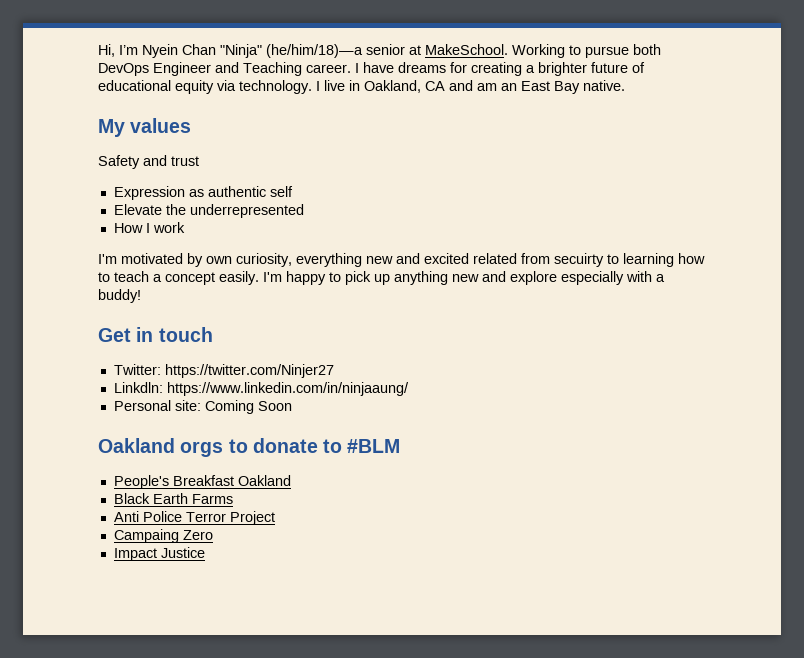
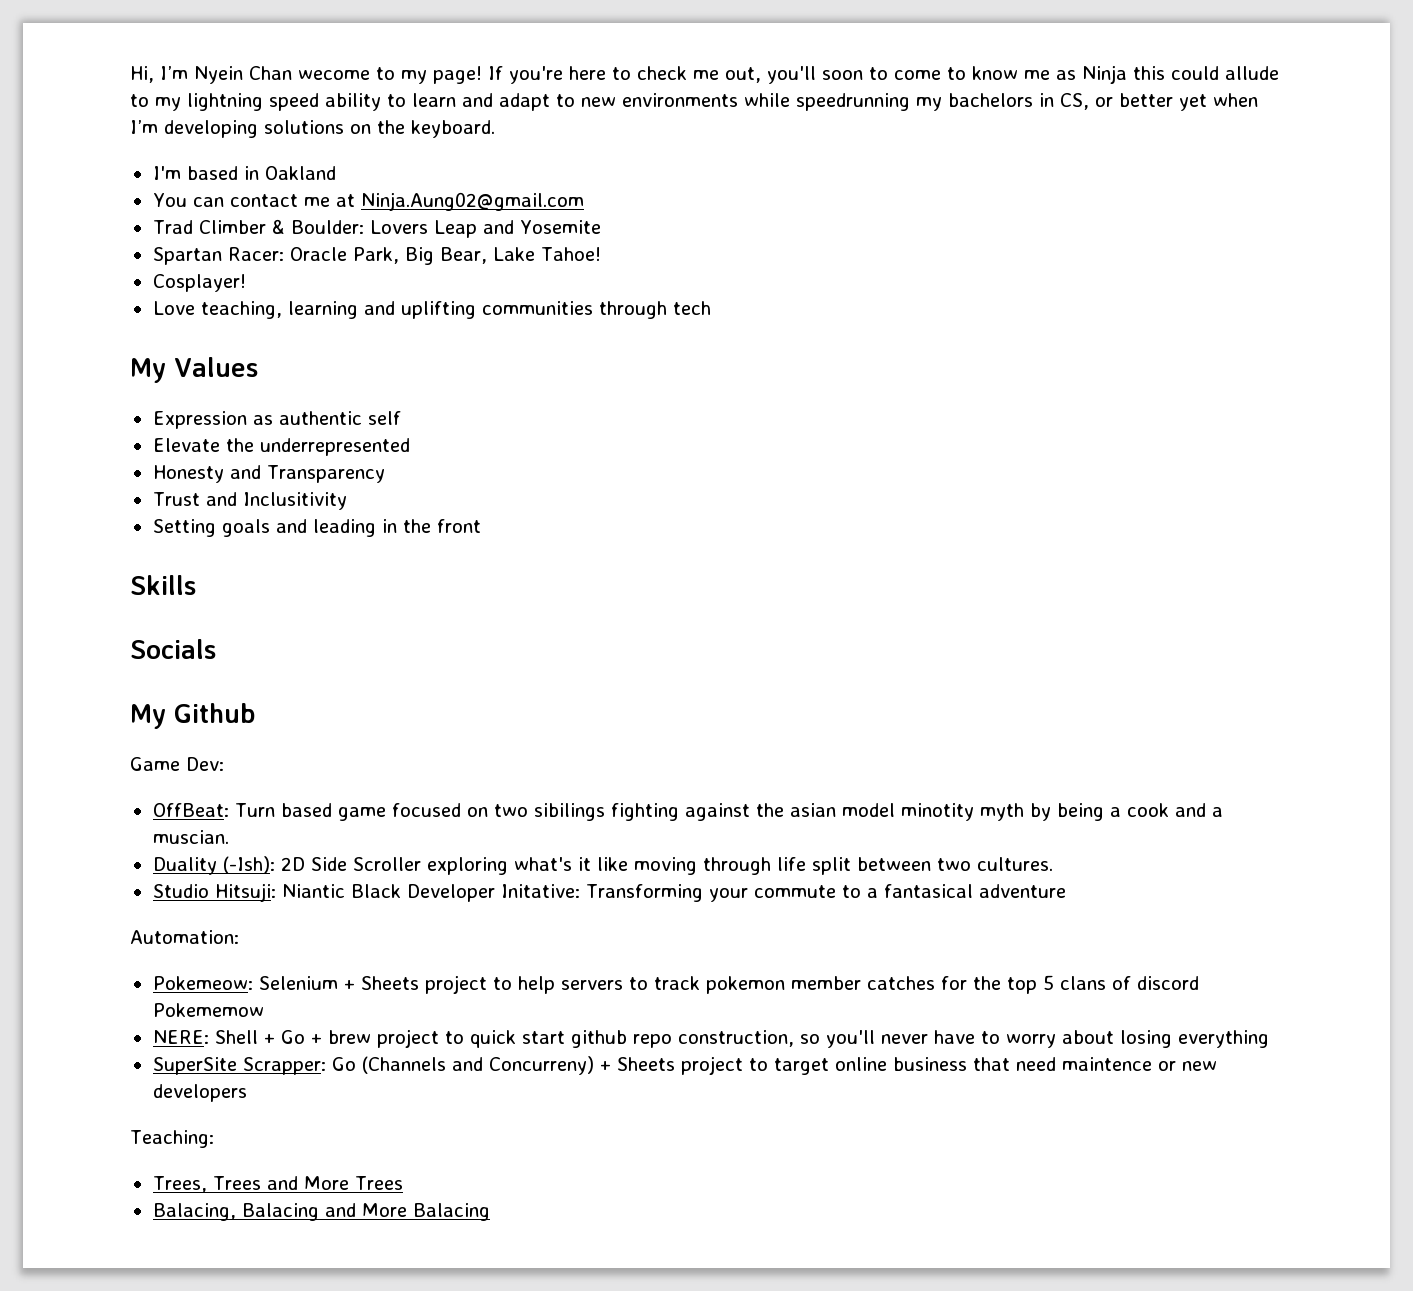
[220,44,661,58] [98,62,645,76] [98,80,625,94] [98,118,192,137] [98,155,199,169] "Ninja" (he/him/18)—a senior at MakeSchool. Working to pursue both DevOps Engineer and Teaching career. I have dreams for creating a brighter future of educational equity via technology. I live in Oakland, CA and am an East Bay native. // My values // Safety and trust -> [298,65,1279,84] [130,93,1258,111] [130,120,495,138] [152,166,336,180] [152,192,584,211] [152,219,601,238] [152,247,601,265] [152,274,246,292] [152,301,711,319] [130,357,258,383] wecome to my page! If you're here to check me out, you'll soon to come to know me as Ninja this could allude to my lightning speed ability to learn and adapt to new environments while speedrunning my bachelors in CS, or better yet when I’m developing solutions on the keyboard. // I'm based in Oakland // You can contact me at Ninja.Aung02@gmail.com // Trad Climber & Boulder: Lovers Leap and Yosemite // Spartan Racer: Oracle Park, Big Bear, Lake Tahoe! // Cosplayer! // Love teaching, learning and uplifting communities through tech // My Values
[113,222,185,233] [98,253,705,267] [98,271,665,285] [98,289,141,303] [98,327,213,342] [113,364,334,378] [113,382,409,396] [113,400,292,414] [98,438,401,457] [113,475,291,489] [113,493,233,504] [113,511,275,525] [113,529,213,543] [113,547,205,561] How I work // I'm motivated by own curiosity, everything new and excited related from secuirty to learning how to teach a concept easily. I'm happy to pick up anything new and explore especially with a buddy! // Get in touch // Twitter: https://twitter.com/Ninjer27 // Linkdln: https://www.linkedin.com/in/ninjaaung/ // Personal site: Coming Soon // Oakland orgs to donate to #BLM // People's Breakfast Oakland // Black Earth Farms // Anti Police Terror Project // Campaing Zero // Impact Justice -> [152,465,385,483] [152,492,347,510] [152,519,481,537] [130,575,196,595] [130,639,216,659] [130,703,256,729] [130,757,224,771] [152,803,1223,821] [152,830,229,844] [152,856,1053,875] [152,883,1066,902] [130,930,239,944] [152,975,1199,994] [152,1003,264,1017] [152,1029,1269,1048] [152,1056,1217,1075] [152,1084,247,1102] [130,1130,214,1148] [152,1176,403,1193] [152,1203,490,1221] Honesty and Transparency // Trust and Inclusitivity // Setting goals and leading in the front // Skills // Socials // My Github // Game Dev: // OffBeat: Turn based game focused on two sibilings fighting against the asian model minotity myth by being a cook and a muscian. // Duality (-Ish): 2D Side Scroller exploring what's it like moving through life split between two cultures. // Studio Hitsuji: Niantic Black Developer Initative: Transforming your commute to a fantasical adventure // Automation: // Pokemeow: Selenium + Sheets project to help servers to track pokemon member catches for the top 5 clans of discord Pokememow // NERE: Shell + Go + brew project to quick start github repo construction, so you'll never have to worry about losing everything // SuperSite Scrapper: Go (Channels and Concurreny) + Sheets project to target online business that need maintence or new developers // Teaching: // Trees, Trees and More Trees // Balacing, Balacing and More Balacing

